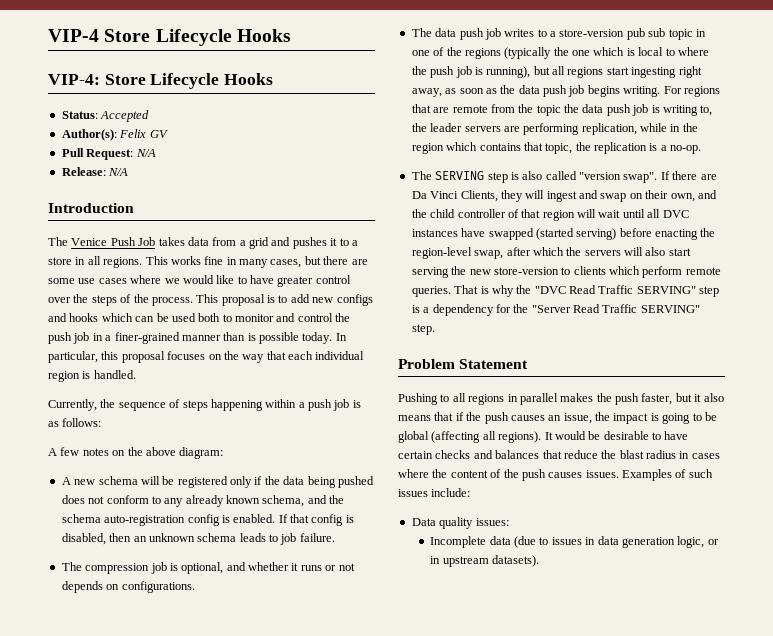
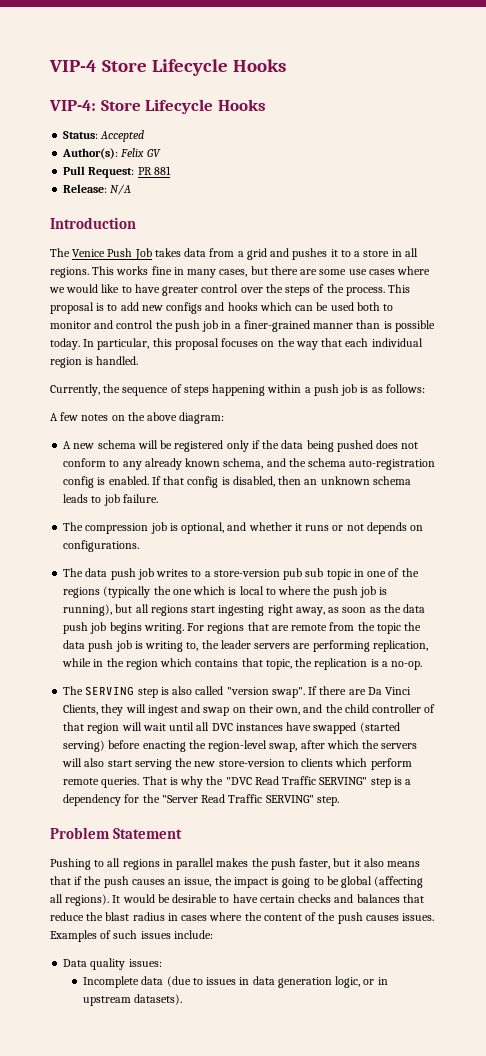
[135,149,156,157] N/A -> [137,166,171,175] PR 881

